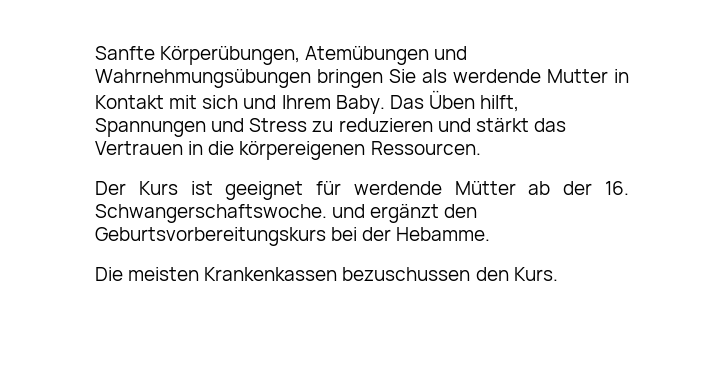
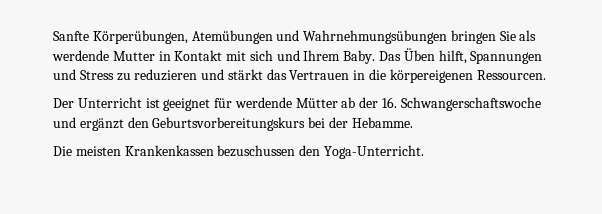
[138,181,178,195] Kurs -> [77,97,142,108] Unterricht
[95,204,327,223] Schwangerschaftswoche. -> [400,97,541,111] Schwangerschaftswoche
[513,267,558,281] Kurs. -> [323,145,424,159] Yoga-Unterricht.

